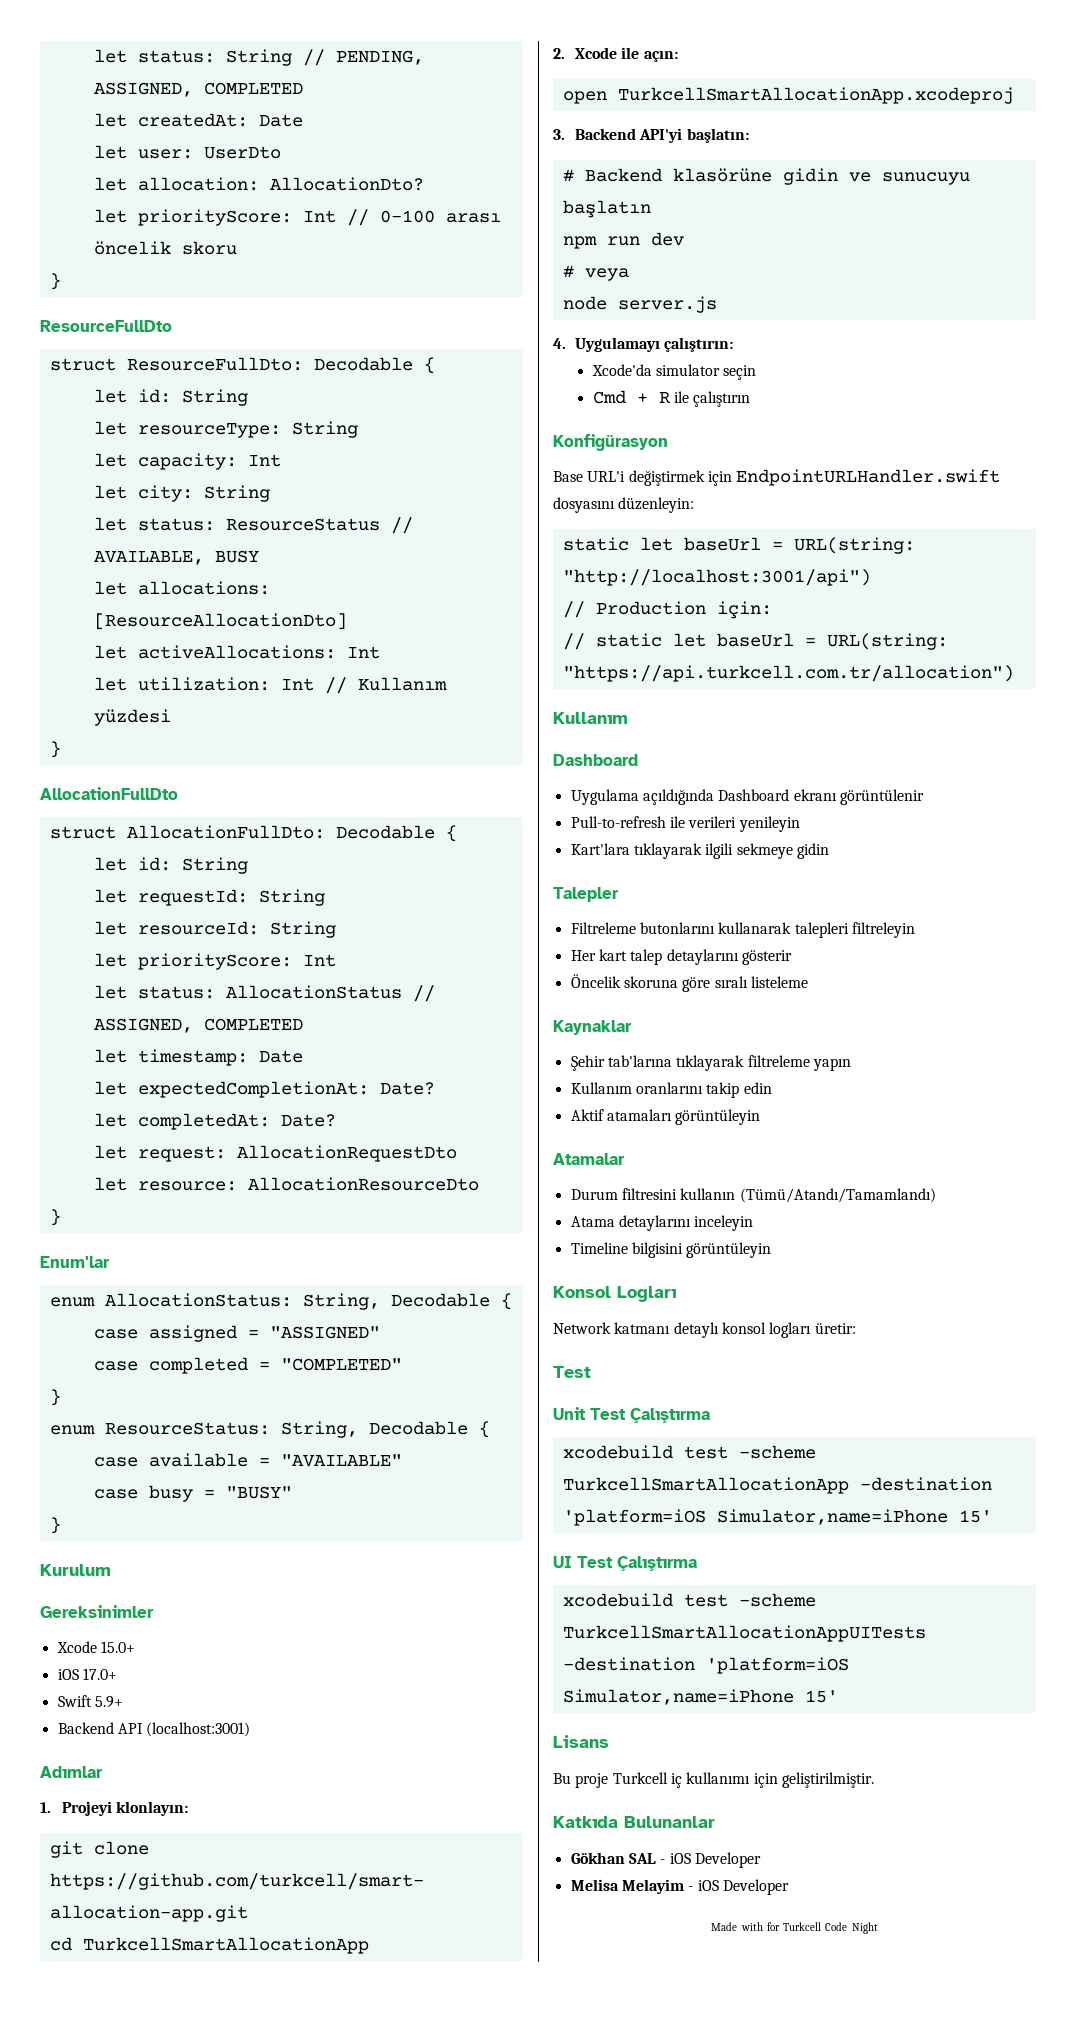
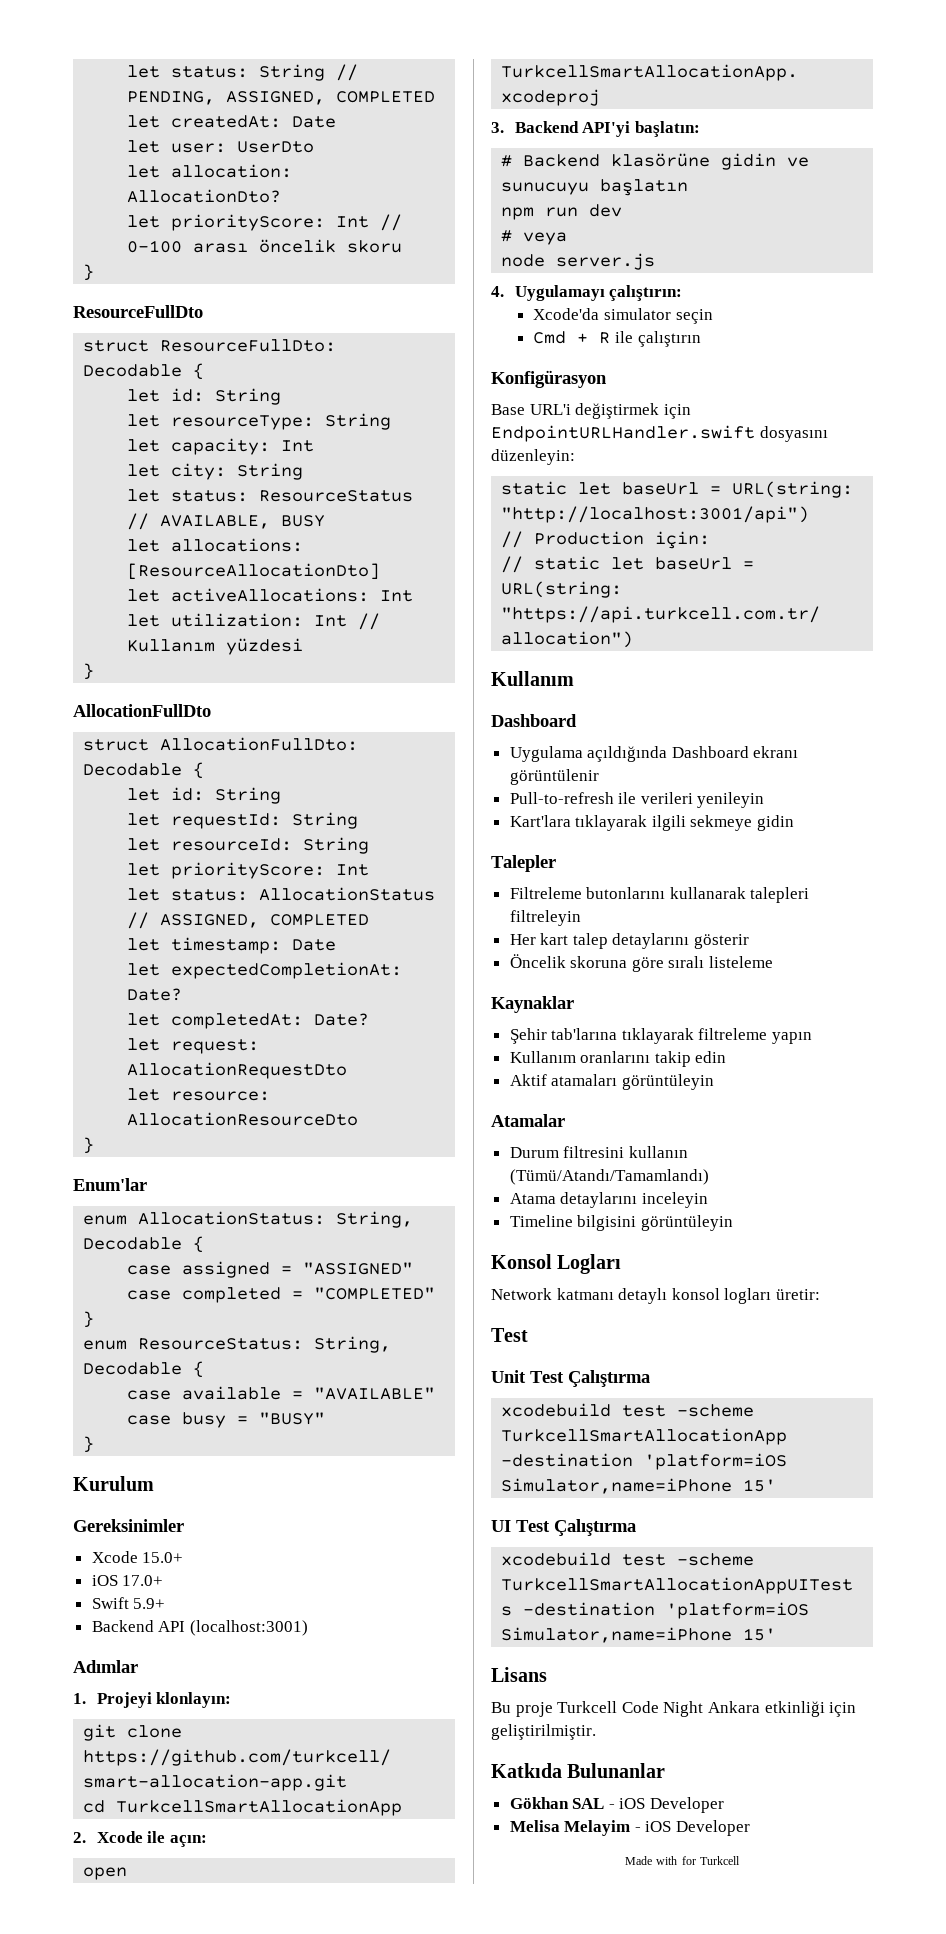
[670,1772,751,1788] iç kullanımı -> [621,1701,825,1717] Code Night Ankara etkinliği
[825,1922,878,1934] Code Night -> (741, 1860) none

